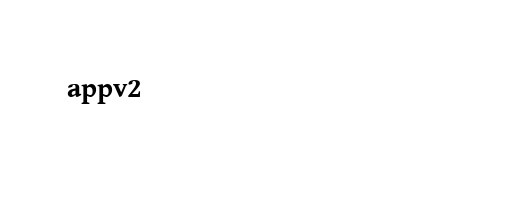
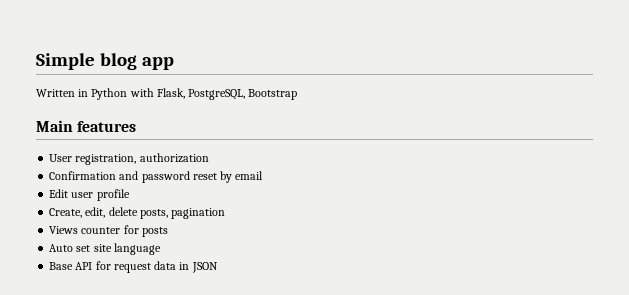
[67,80,142,104] appv2 -> [36,53,174,70] [36,88,298,100] [36,120,137,132] [49,153,209,165] [49,171,264,183] [49,189,130,201] [49,207,226,219] [49,225,168,237] [49,243,161,255] [49,261,218,273] Simple blog app // Written in Python with Flask, PostgreSQL, Bootstrap // Main features // User registration, authorization // Confirmation and password reset by email // Edit user profile // Create, edit, delete posts, pagination // Views counter for posts // Auto set site language // Base API for request data in JSON

